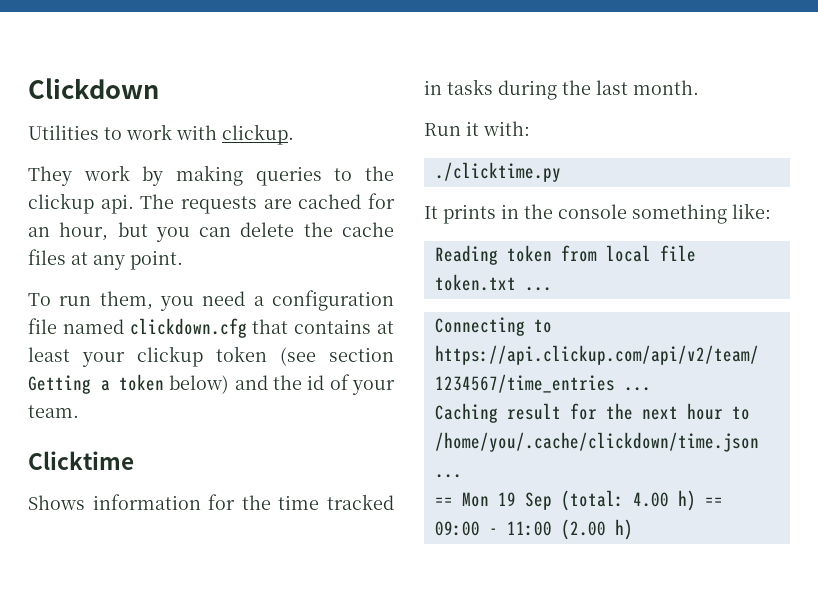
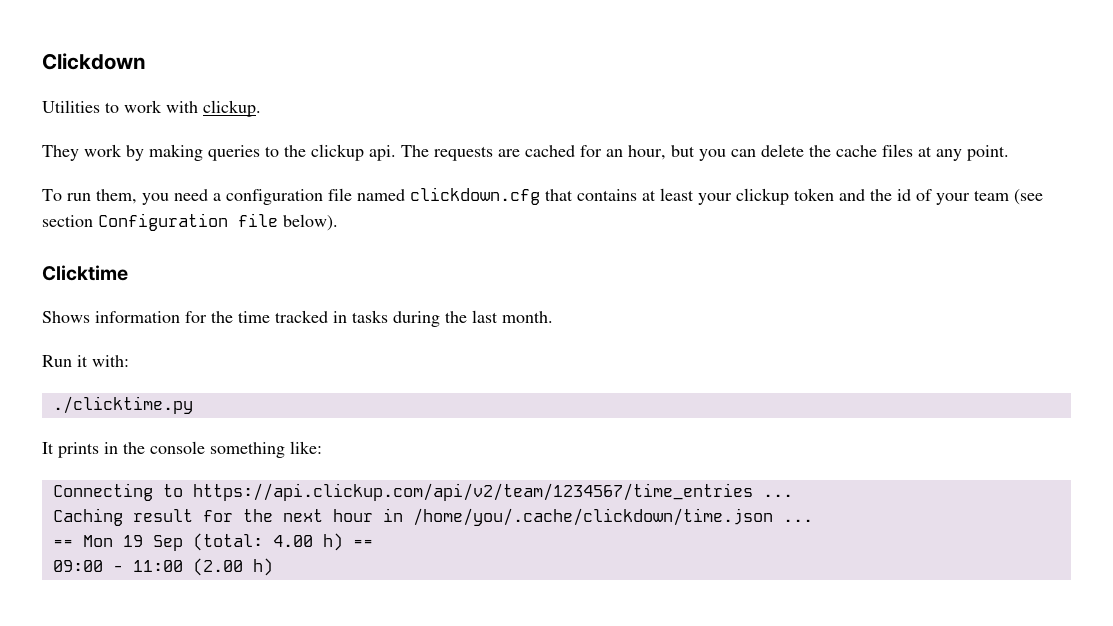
[280,347,394,366] [28,374,230,394] (see section Getting a token below) -> (834, 194) none
[28,405,79,418] team. -> [974,189,1043,205] [42,213,338,231] team (see section Configuration file below).
[434,245,696,265] [434,274,552,291] // Reading token from local file token.txt ... -> (322, 447) none
[731,406,750,420] to -> [382,508,403,522] in

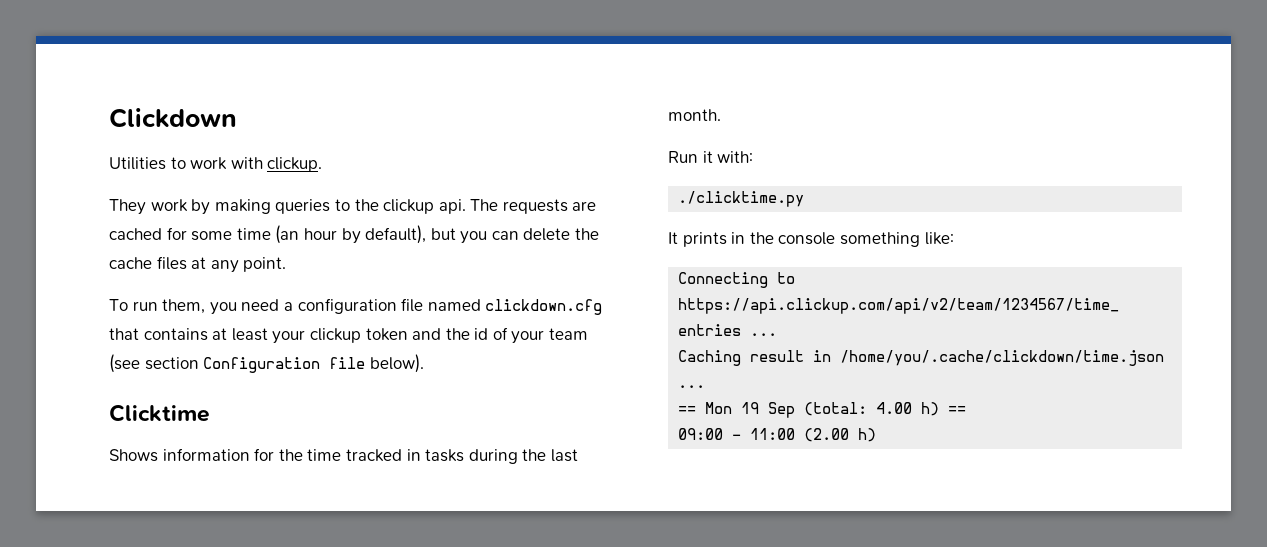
[606,145,666,160] an hour, -> [191,225,427,244] some time (an hour by default),
[202,509,373,522] for the next hour -> (805, 356) none

